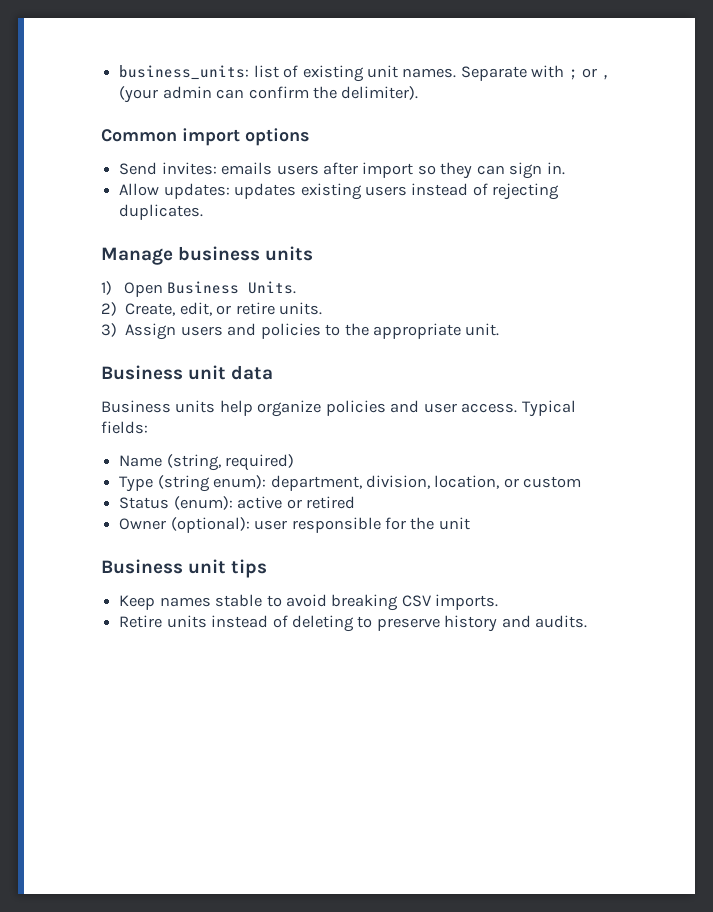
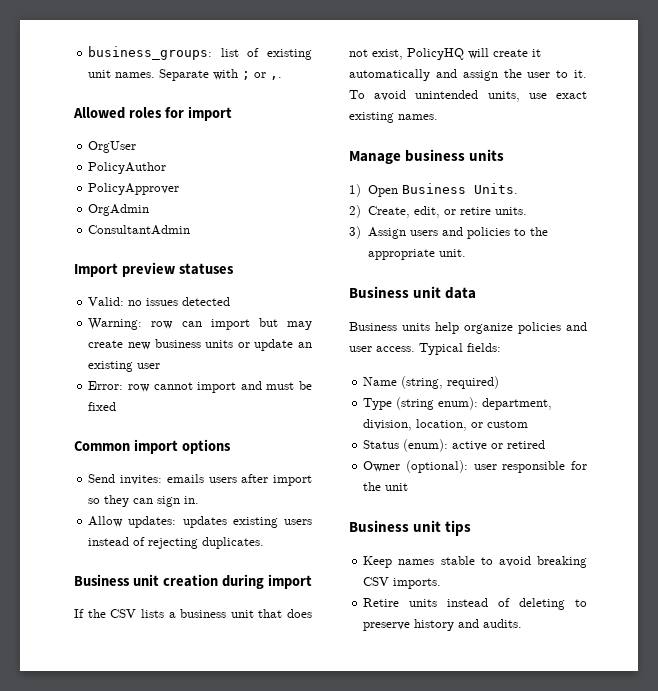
[119,65,250,80] business_units: -> [88,46,213,60] business_groups:
[601,75,611,80] [119,86,419,103] , (your admin can confirm the delimiter). -> [270,76,283,80] [73,106,232,121] [88,141,137,153] [88,162,167,174] [88,183,180,195] [88,204,150,216] [88,225,191,235] [74,262,234,277] [88,297,231,306] [88,318,312,330] [88,339,312,351] [88,361,161,372] [88,381,312,393] [88,402,117,411] ,. // Allowed roles for import // OrgUser // PolicyAuthor // PolicyApprover // OrgAdmin // ConsultantAdmin // Import preview statuses // Valid: no issues detected // Warning: row can import but may create new business units or update an existing user // Error: row cannot import and must be fixed
(204, 212) none -> [74,574,312,589] [74,609,312,618] [349,48,541,60] [349,69,587,81] [349,90,587,102] [349,112,438,123] // Business unit creation during import // If the CSV lists a business unit that does not exist, PolicyHQ will create it automatically and assign the user to it. To avoid unintended units, use exact existing names.

